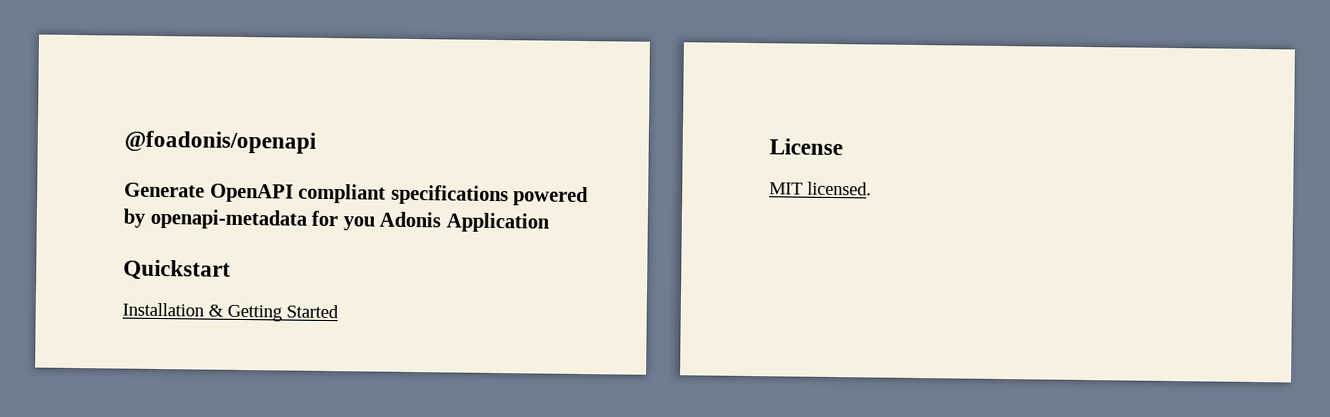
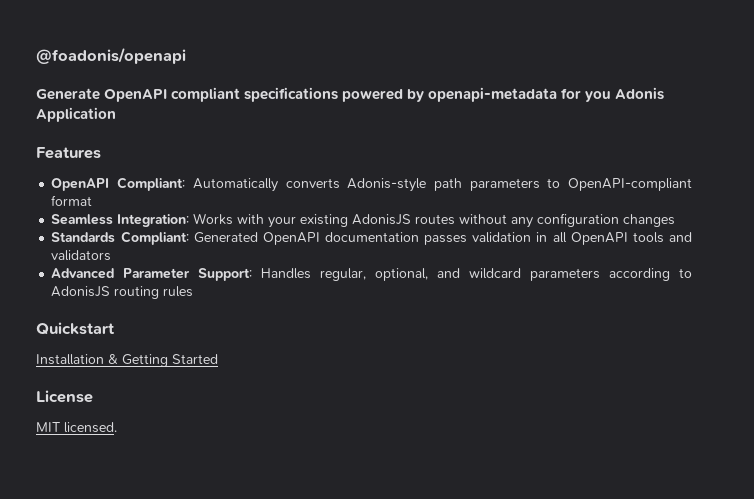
(550, 222) none -> [36,147,101,159] [51,177,692,192] [51,195,93,206] [51,213,676,228] [51,231,692,245] [51,250,112,261] [51,268,692,281] [51,286,194,299] // Features // OpenAPI Compliant: Automatically converts Adonis-style path parameters to OpenAPI-compliant format // Seamless Integration: Works with your existing AdonisJS routes without any configuration changes // Standards Compliant: Generated OpenAPI documentation passes validation in all OpenAPI tools and validators // Advanced Parameter Support: Handles regular, optional, and wildcard parameters according to AdonisJS routing rules

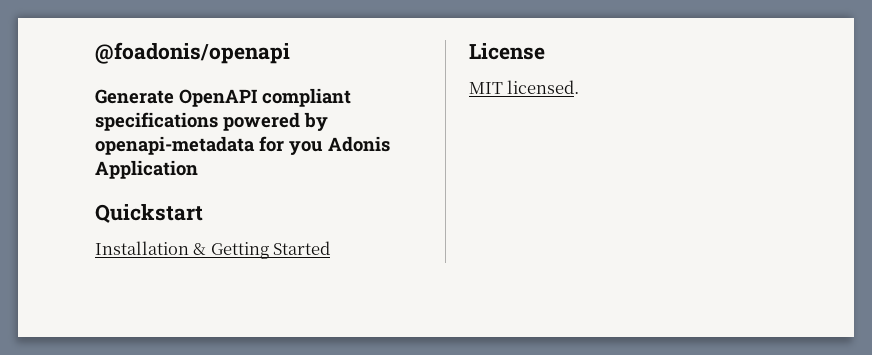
[36,147,101,159] [51,177,692,192] [51,195,93,206] [51,213,676,228] [51,231,692,245] [51,250,112,261] [51,268,692,281] [51,286,194,299] // Features // OpenAPI Compliant: Automatically converts Adonis-style path parameters to OpenAPI-compliant format // Seamless Integration: Works with your existing AdonisJS routes without any configuration changes // Standards Compliant: Generated OpenAPI documentation passes validation in all OpenAPI tools and validators // Advanced Parameter Support: Handles regular, optional, and wildcard parameters according to AdonisJS routing rules -> (198, 169) none

